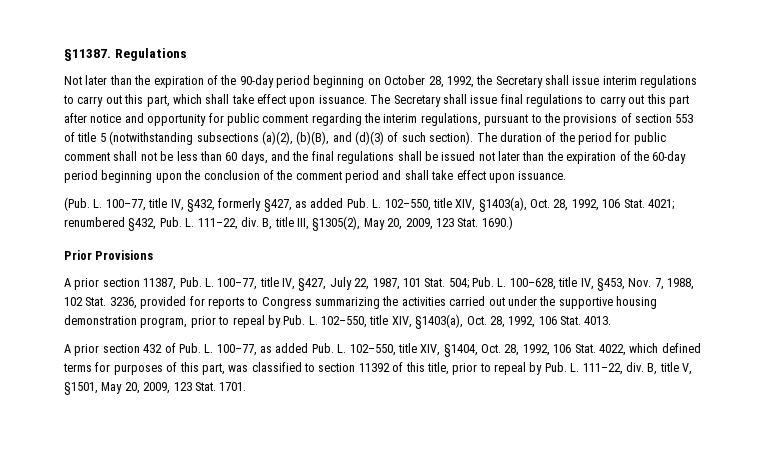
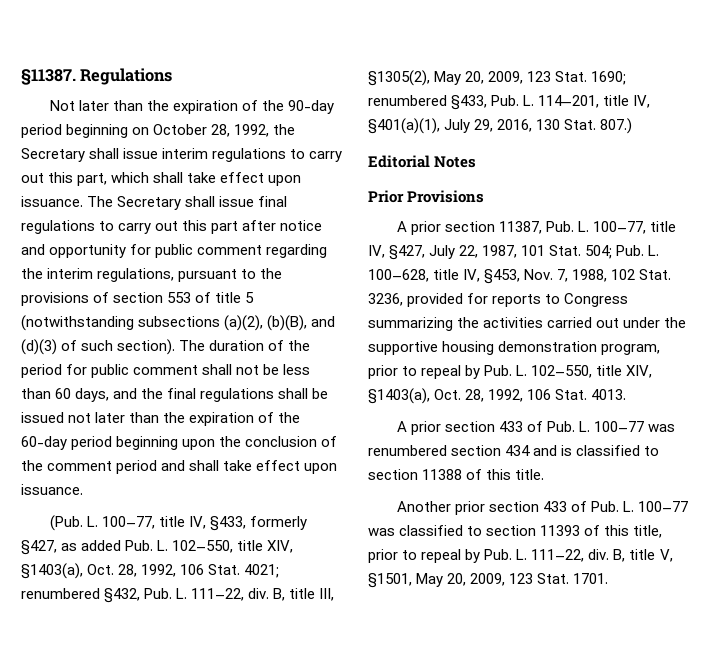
[186,199,215,212] §432, -> [210,516,247,531] §433,
[481,216,513,230] 1690.) -> [591,71,627,85] [368,95,651,110] [368,118,633,134] [368,155,477,168] 1690; renumbered §433, Pub. L. 114–201, title IV, §401(a)(1), July 29, 2016, 130 Stat. 807.) // Editorial Notes
[143,343,701,357] [63,362,225,375] 432 of Pub. L. 100–77, as added Pub. L. 102–550, title XIV, §1404, Oct. 28, 1992, 106 Stat. 4022, which defined terms for purposes of this part, -> [498,421,676,432] [368,445,660,456] [368,469,545,480] [396,501,689,515] 433 of Pub. L. 100–77 was renumbered section 434 and is classified to section 11388 of this title. // Another prior section 433 of Pub. L. 100–77
[358,363,390,372] 11392 -> [540,525,581,536] 11393

